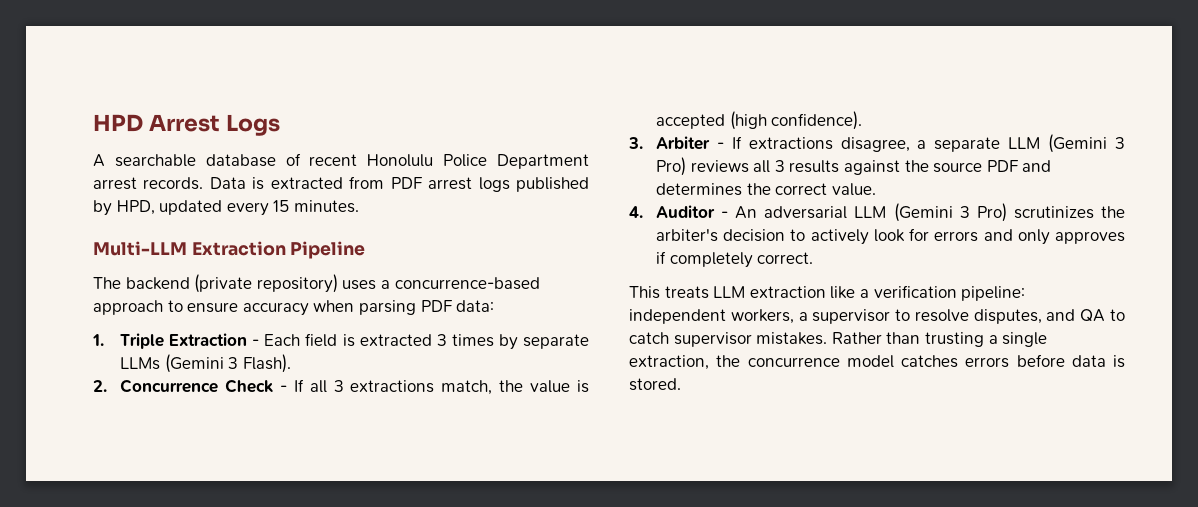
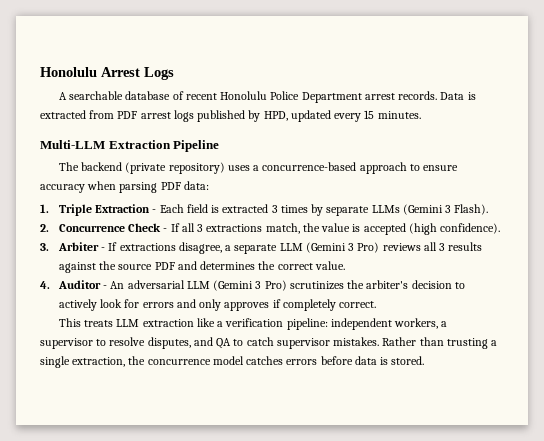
[93,114,143,132] HPD -> [40,67,97,77] Honolulu

